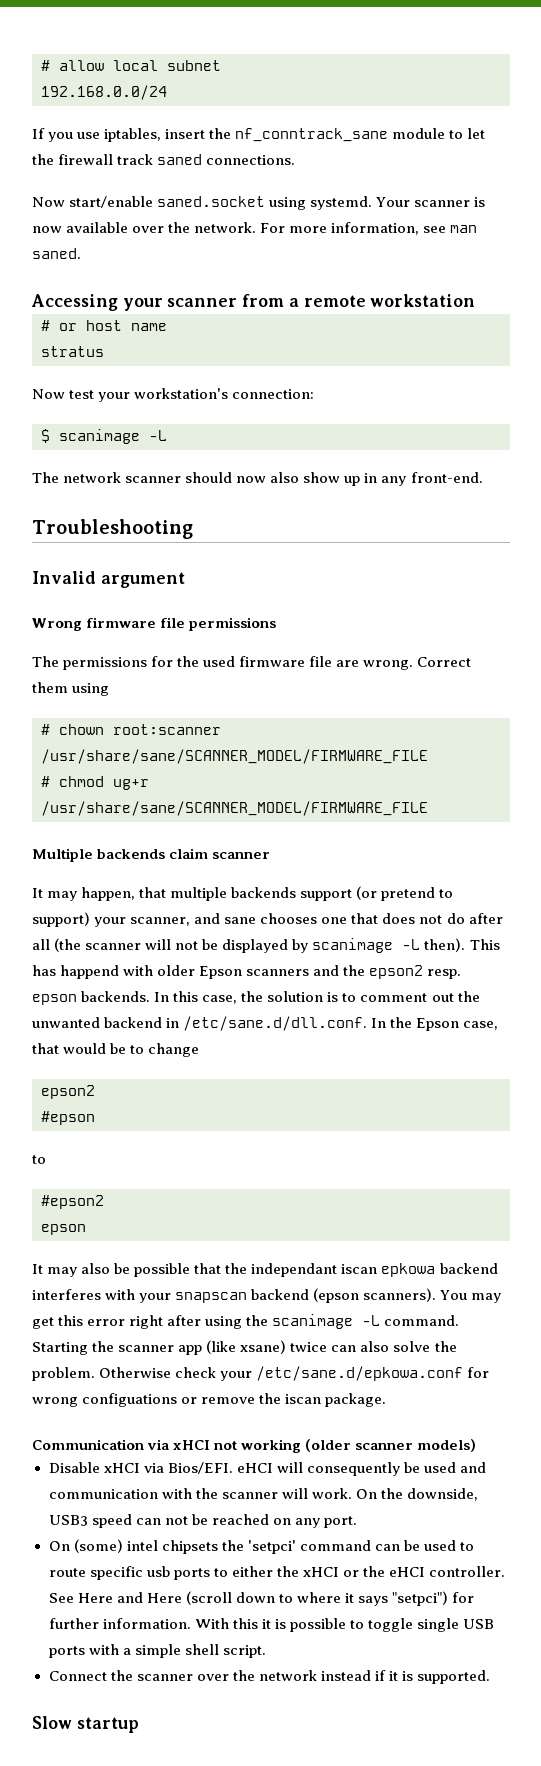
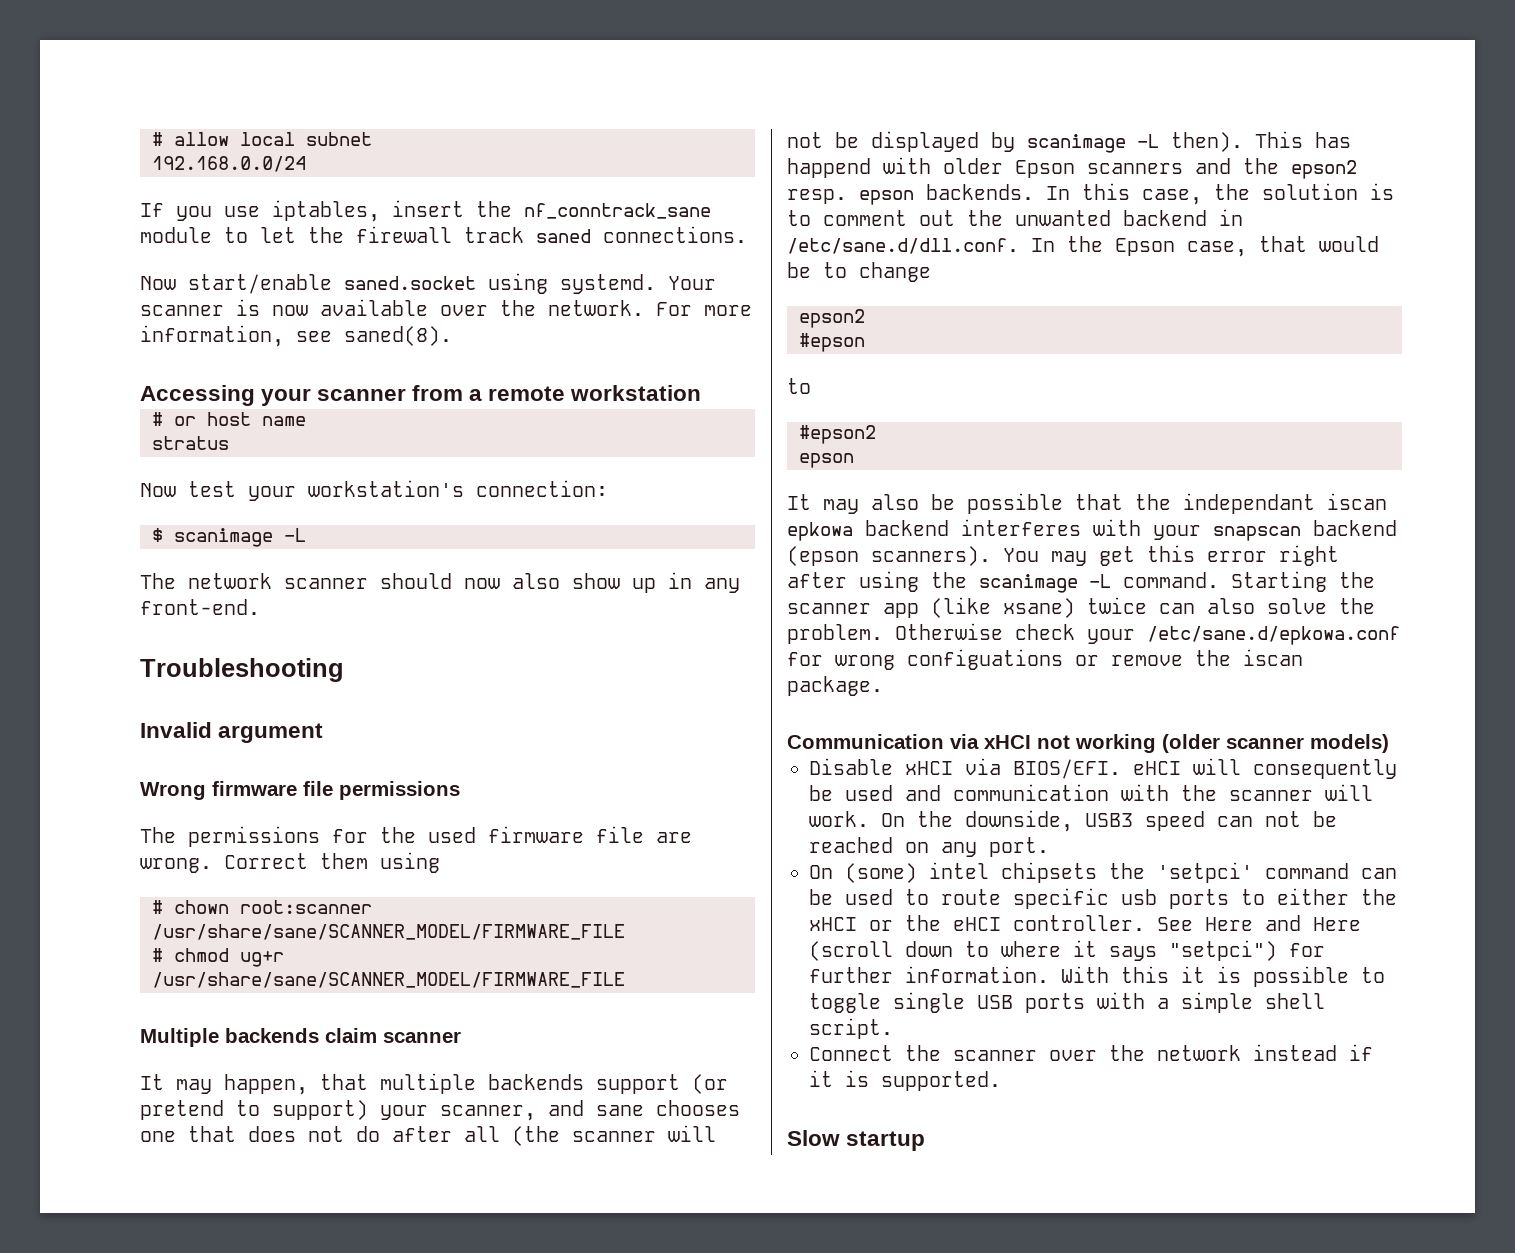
[450,225,478,233] [32,248,81,259] man saned. -> [344,326,452,346] saned(8).
[167,1462,233,1474] Bios/EFI. -> [1013,759,1121,779] BIOS/EFI.

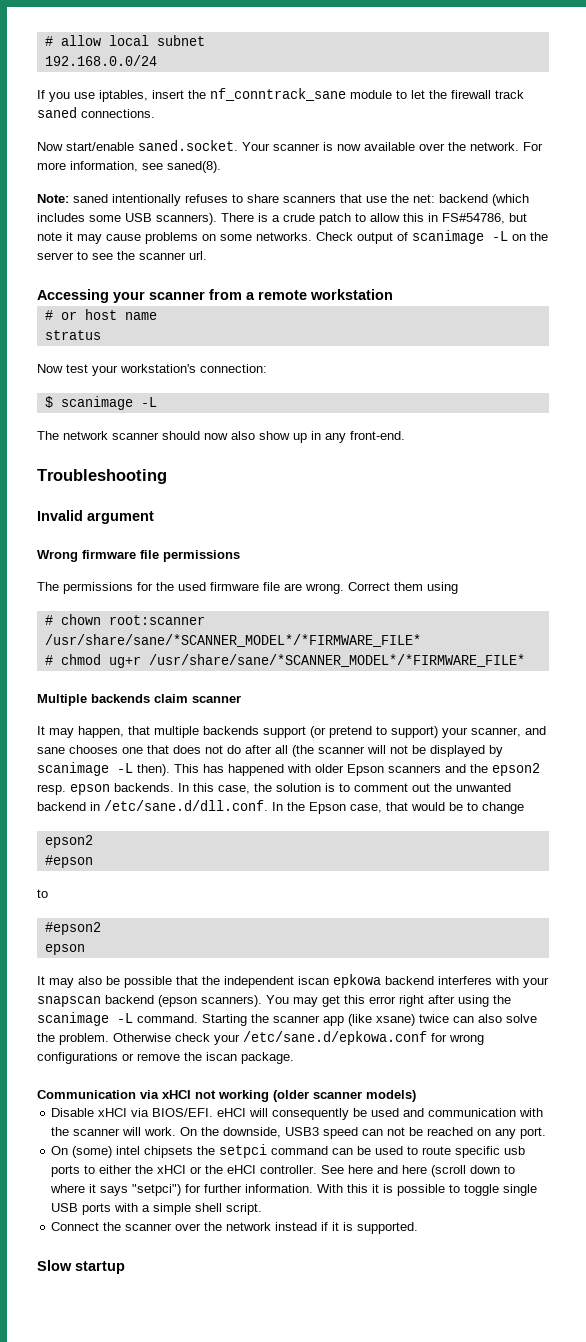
[344,273,656,294] saned.socket using systemd. -> [138,140,238,151] saned.socket.
(452, 336) none -> [37,194,529,206] [37,213,527,225] [37,230,548,244] [37,251,207,260] // Note: saned intentionally refuses to share scanners that use the net: backend (which includes some USB scanners). There is a crude patch to allow this in FS#54786, but note it may cause problems on some networks. Check output of scanimage -L on the server to see the scanner url.
[152,924,625,940] /usr/share/sane/SCANNER_MODEL/FIRMWARE_FILE -> [44,634,421,647] /usr/share/sane/*SCANNER_MODEL*/*FIRMWARE_FILE*
[152,972,625,988] /usr/share/sane/SCANNER_MODEL/FIRMWARE_FILE -> [148,654,525,667] /usr/share/sane/*SCANNER_MODEL*/*FIRMWARE_FILE*
[787,158,871,178] happend -> [228,764,284,776] happened
[1183,493,1315,514] independant -> [224,976,294,988] independent
[907,649,1063,670] configuations -> [37,1052,118,1064] configurations
[1157,862,1253,883] 'setpci' -> [219,1144,268,1158] setpci
[1205,915,1361,931] Here and Here -> [348,1165,428,1174] here and here

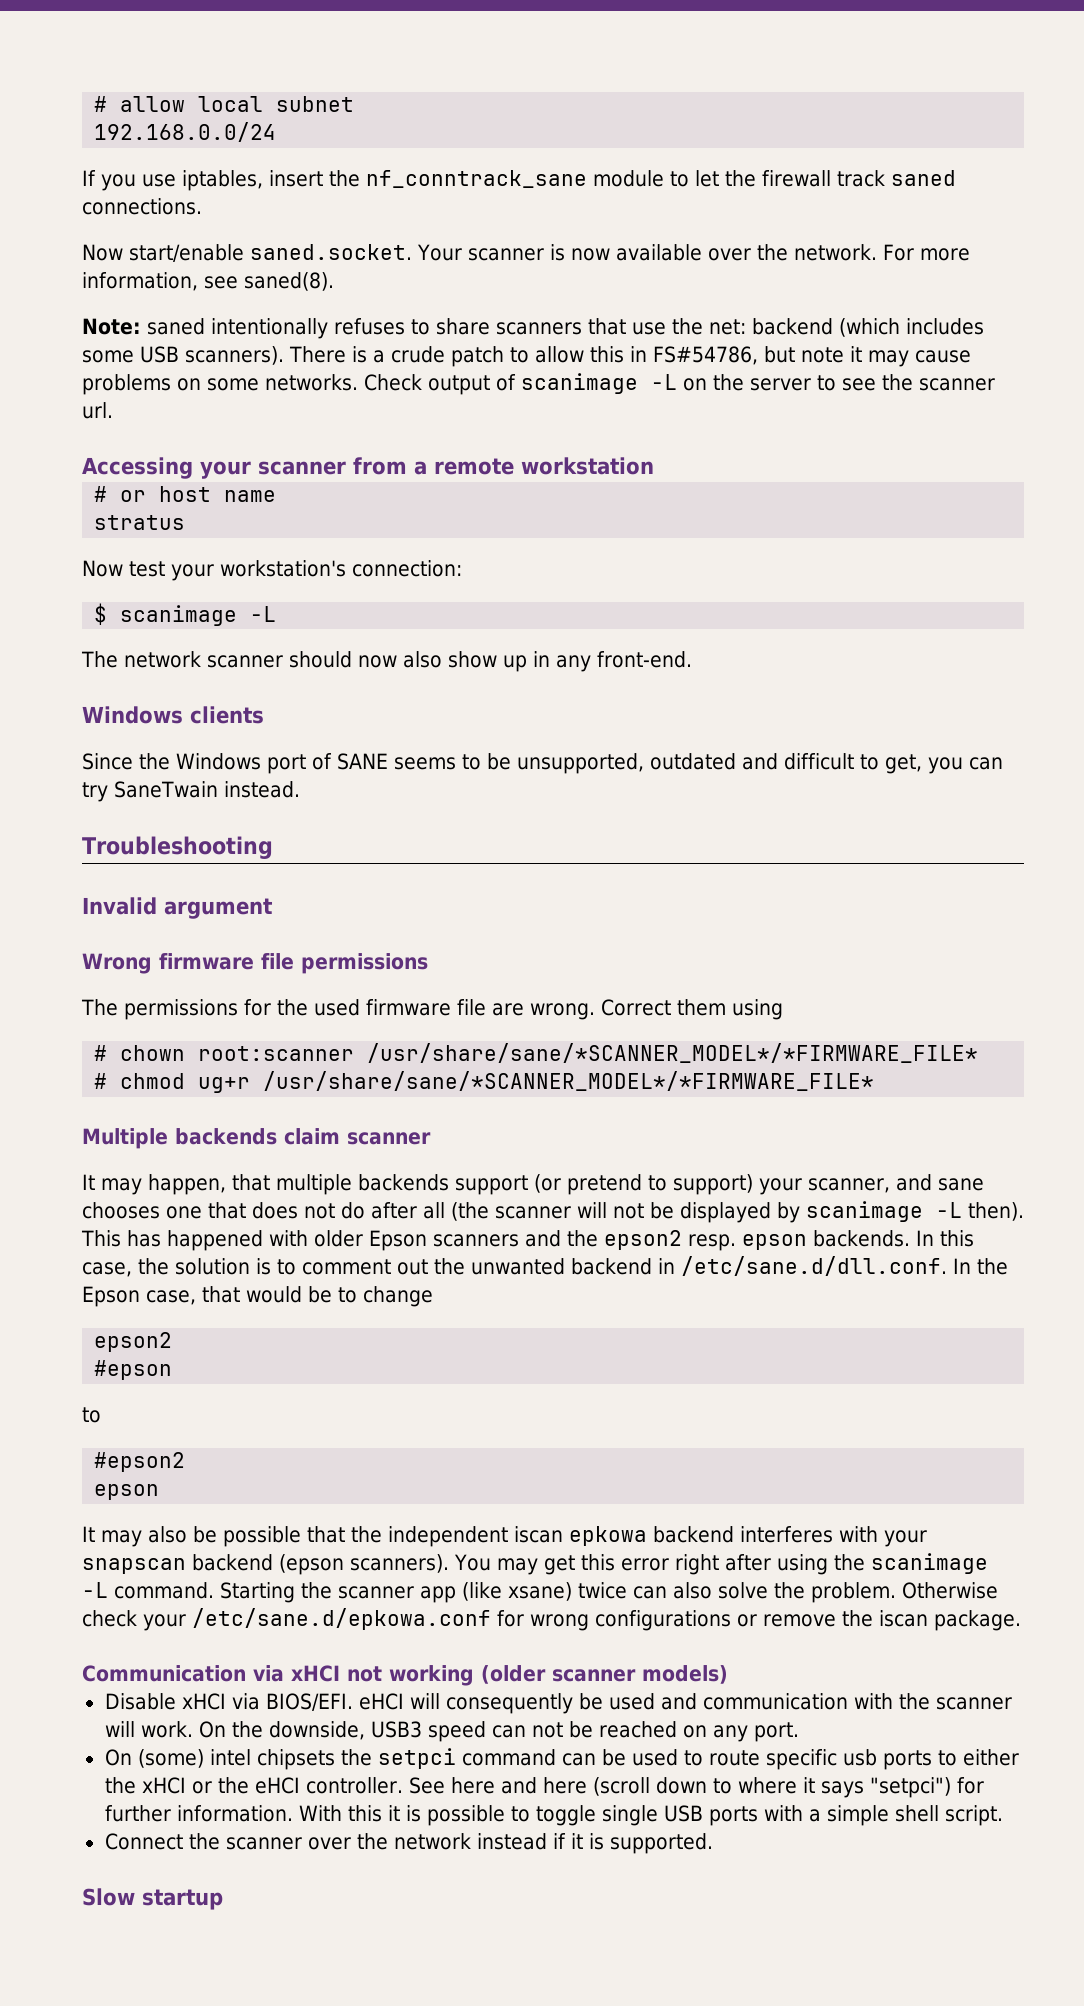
(405, 435) none -> [82,706,264,724] [82,753,1003,774] [82,781,300,802] // Windows clients // Since the Windows port of SANE seems to be unsupported, outdated and difficult to get, you can try SaneTwain instead.

